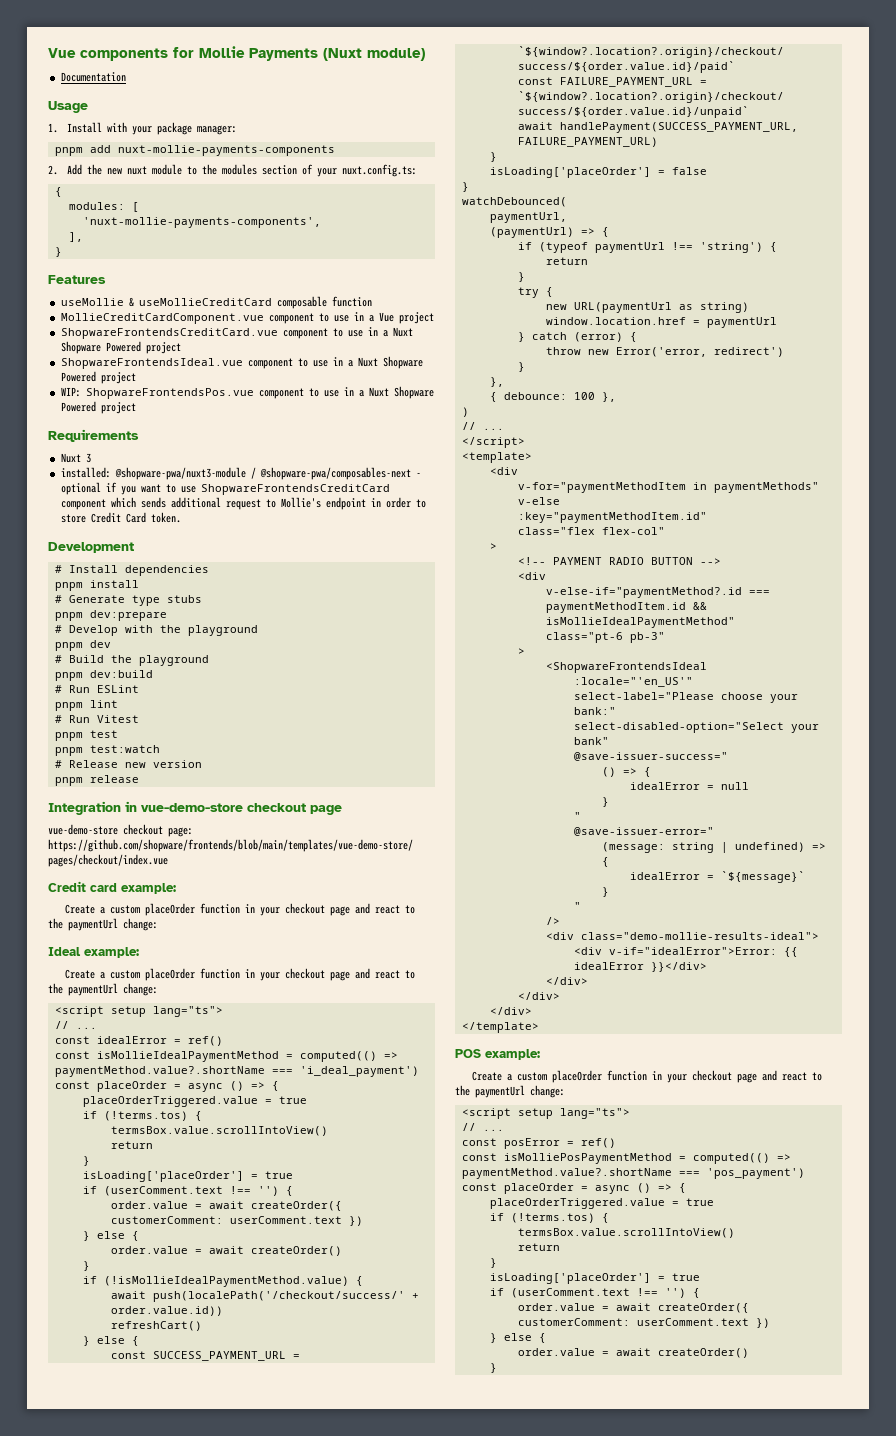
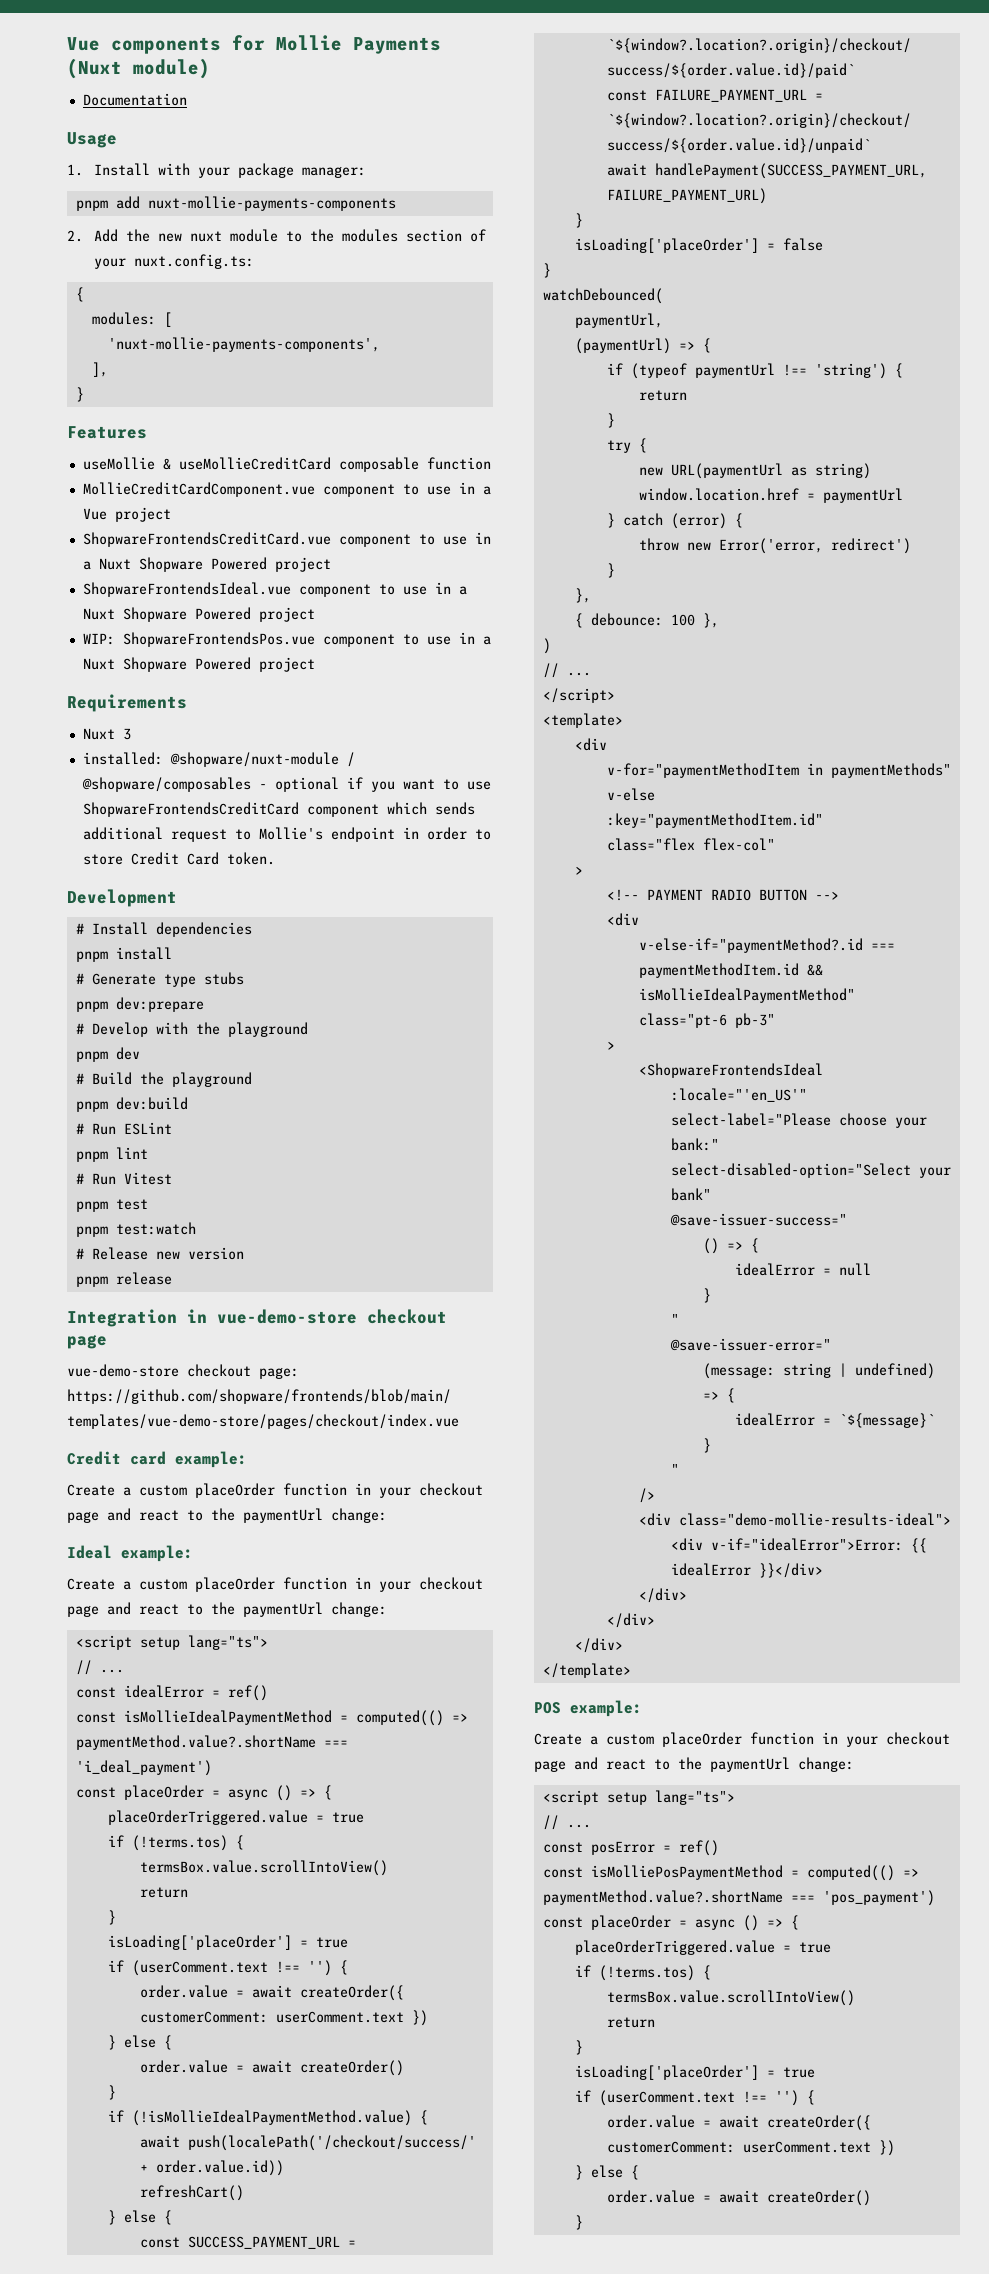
[114,467,411,480] @shopware-pwa/nuxt3-module / @shopware-pwa/composables-next -> [169,752,355,767] [81,777,251,792] @shopware/nuxt-module / @shopware/composables

